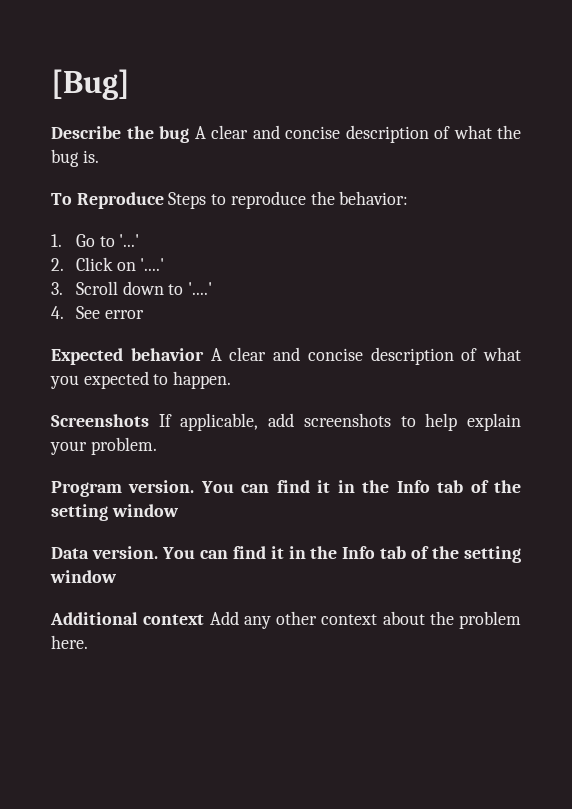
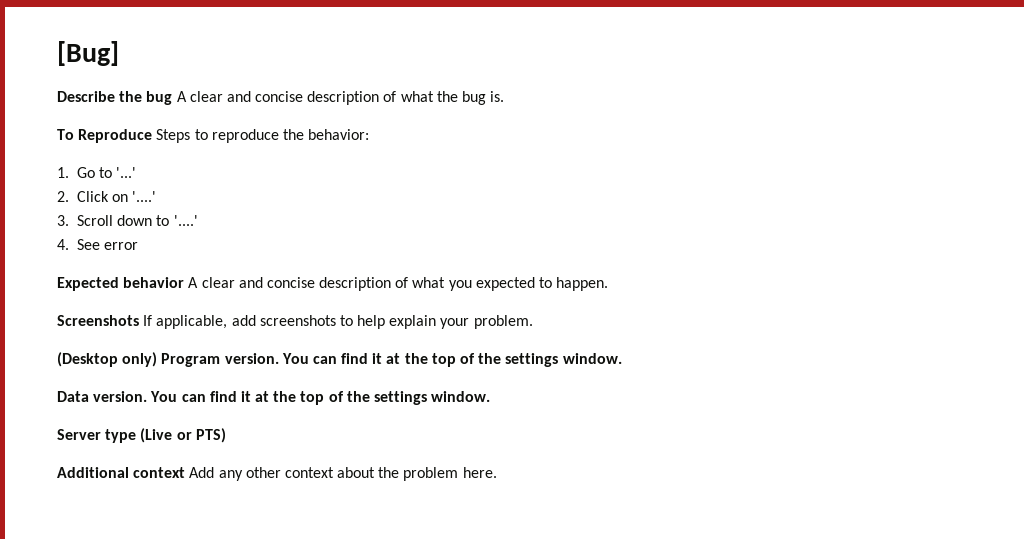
(157, 446) none -> [57,352,158,367] (Desktop only)
[337,480,521,493] [51,504,179,521] in the Info tab of the setting window -> [386,353,622,367] at the top of the settings window.
[288,546,521,563] [50,570,117,583] in the Info tab of the setting window -> [255,391,491,405] [57,428,226,443] at the top of the settings window. // Server type (Live or PTS)

